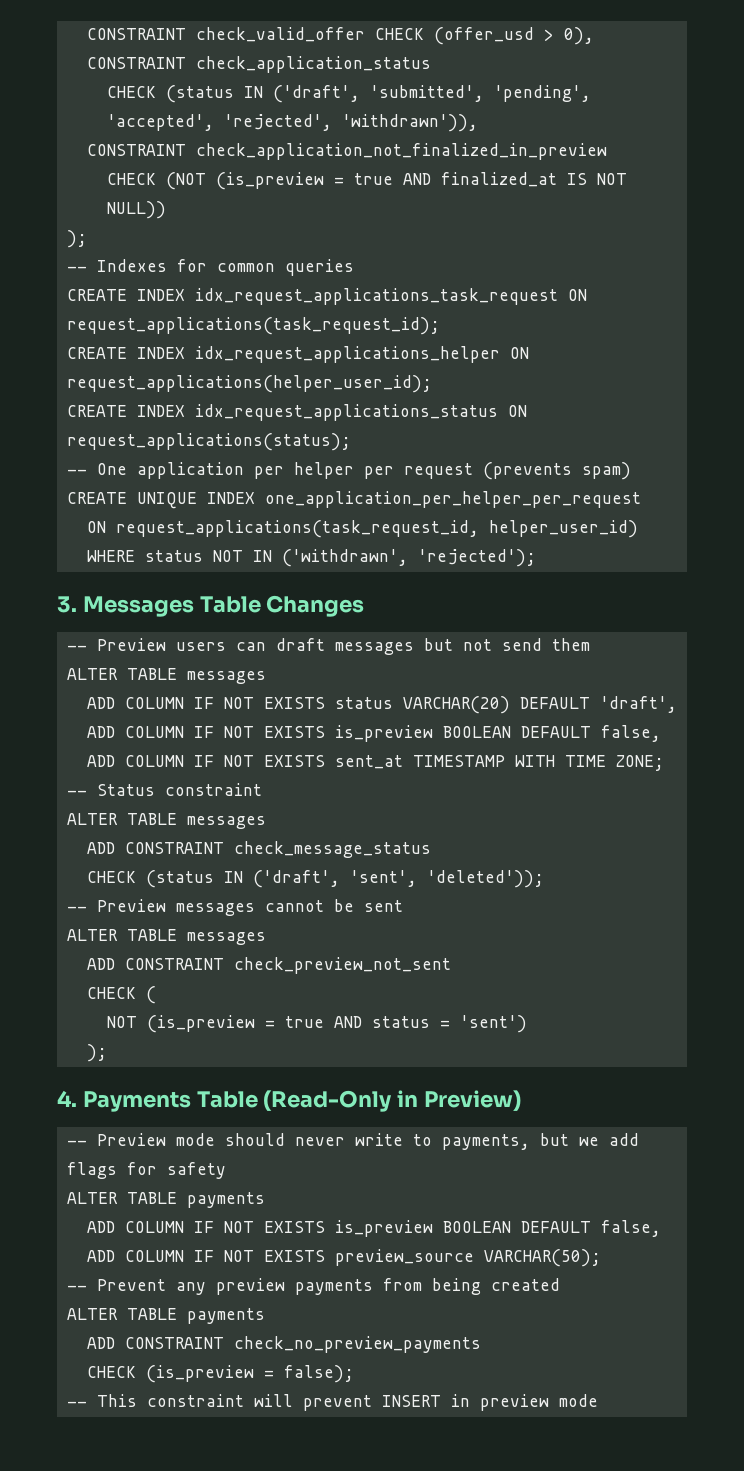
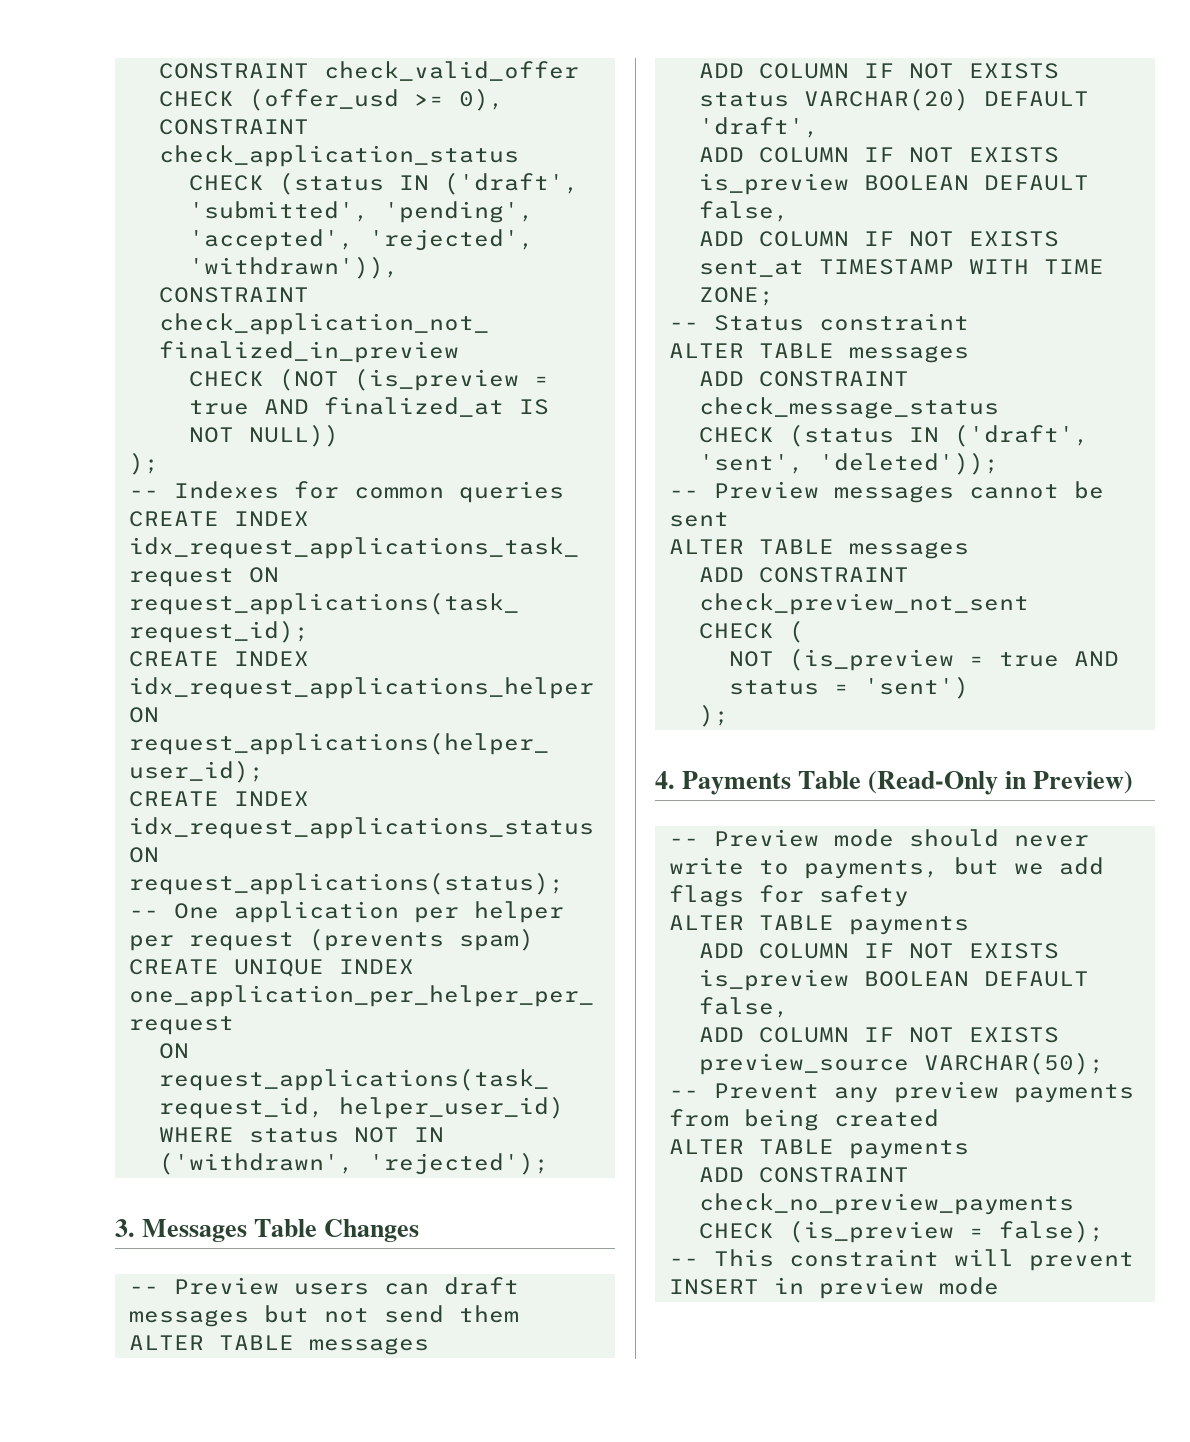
[543,29,554,41] > -> [413,94,444,106] >=

